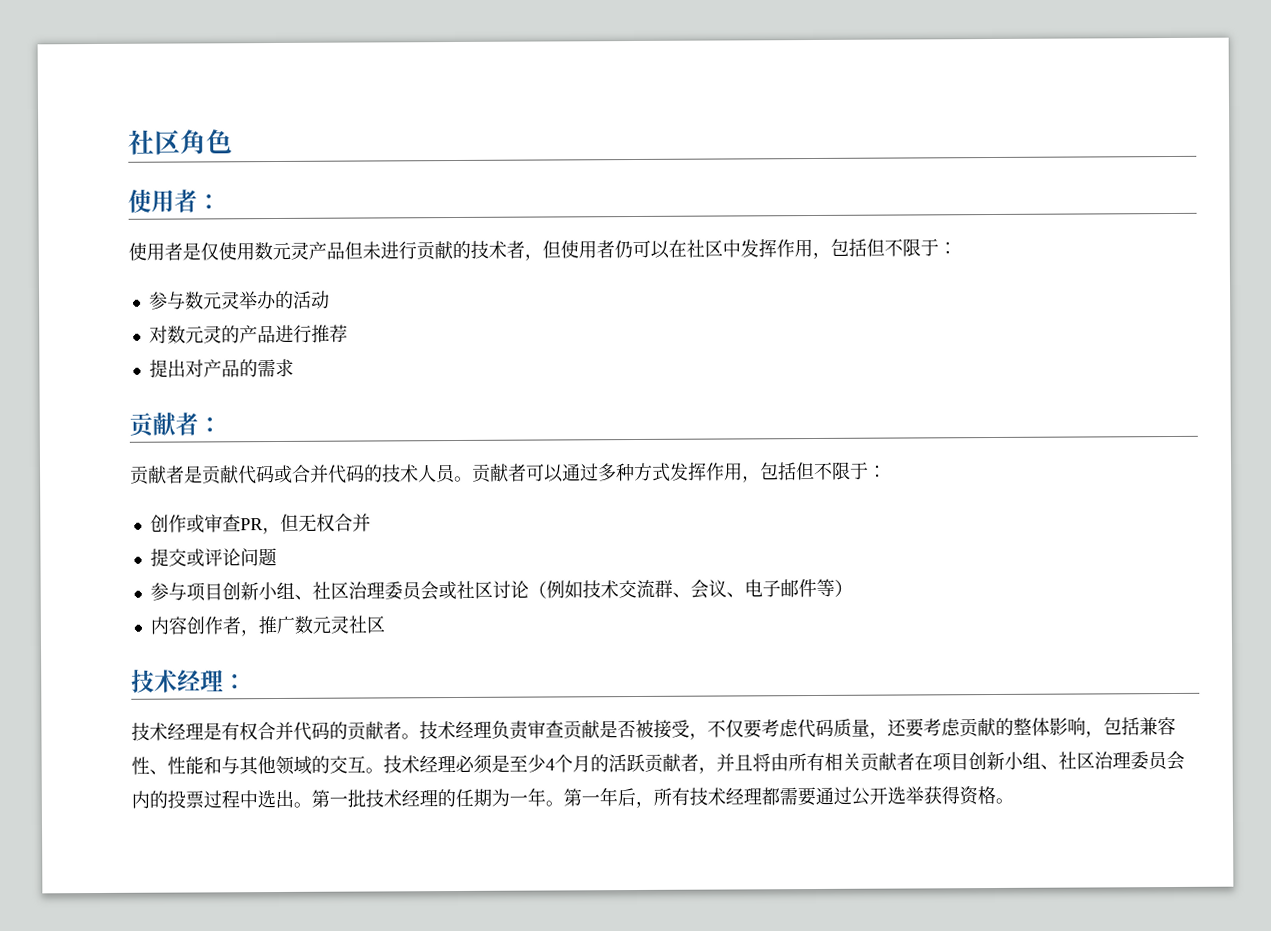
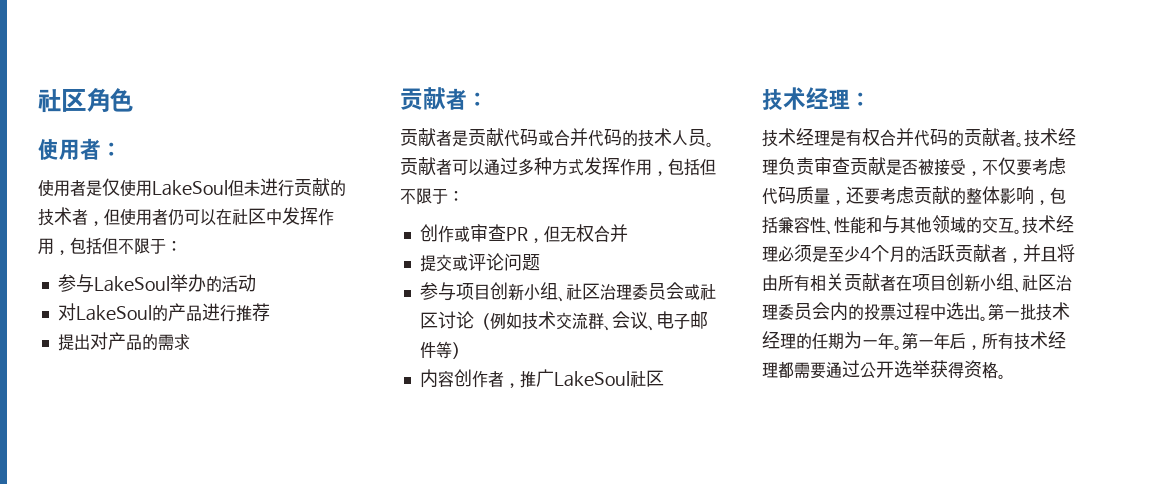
[254,241,345,261] 数元灵产品 -> [152,180,228,196] LakeSoul
[184,291,240,310] 数元灵 -> [93,276,170,292] LakeSoul
[166,325,222,344] 数元灵 -> [75,305,152,321] LakeSoul
[293,615,349,634] 数元灵 -> [553,371,630,387] LakeSoul

